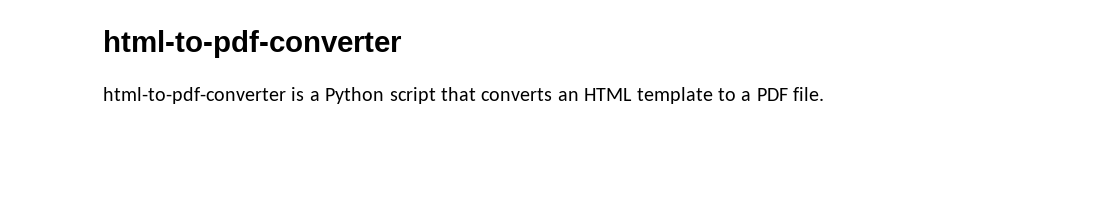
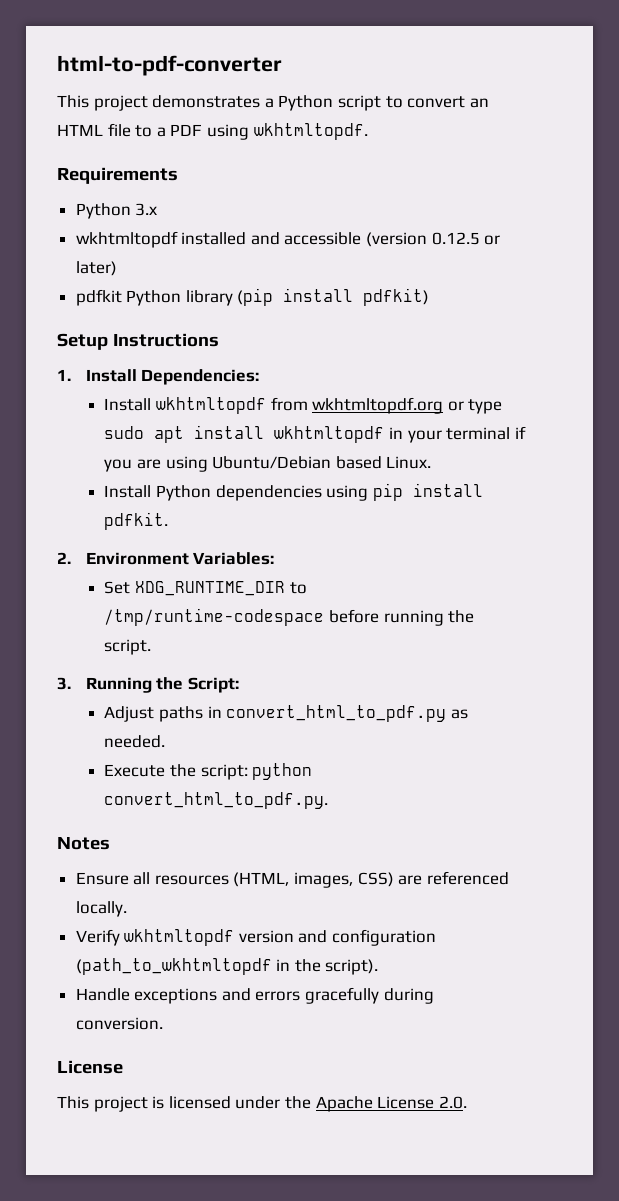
[103,87,305,104] html-to-pdf-converter is -> [57,95,261,111] This project demonstrates
[441,87,553,101] that converts -> [385,96,466,108] to convert
[636,87,713,104] template -> [107,123,131,137] file
[793,87,825,101] file. -> [206,123,368,140] [57,167,178,184] [75,203,158,219] [75,231,501,248] [75,261,117,276] [75,288,430,306] [57,333,219,350] [57,369,260,385] [104,397,503,414] [104,425,526,443] [104,456,432,472] [104,483,483,501] [104,512,169,530] [57,552,275,565] [104,581,307,596] [104,608,475,626] [104,639,152,655] [57,677,239,693] [104,705,468,722] [104,735,166,748] [104,763,313,780] [104,792,329,809] [57,837,110,850] [75,871,509,888] [75,901,127,917] [75,929,437,946] [75,958,379,975] [75,987,434,1004] [75,1017,163,1030] [57,1060,123,1074] [57,1096,467,1112] using wkhtmltopdf. // Requirements // Python 3.x // wkhtmltopdf installed and accessible (version 0.12.5 or later) // pdfkit Python library (pip install pdfkit) // Setup Instructions // 1. Install Dependencies: // Install wkhtmltopdf from wkhtmltopdf.org or type sudo apt install wkhtmltopdf in your terminal if you are using Ubuntu/Debian based Linux. // Install Python dependencies using pip install pdfkit. // 2. Environment Variables: // Set XDG_RUNTIME_DIR to /tmp/runtime-codespace before running the script. // 3. Running the Script: // Adjust paths in convert_html_to_pdf.py as needed. // Execute the script: python convert_html_to_pdf.py. // Notes // Ensure all resources (HTML, images, CSS) are referenced locally. // Verify wkhtmltopdf version and configuration (path_to_wkhtmltopdf in the script). // Handle exceptions and errors gracefully during conversion. // License // This project is licensed under the Apache License 2.0.

